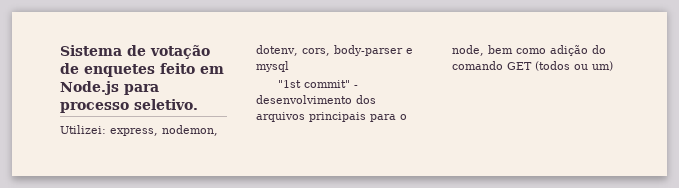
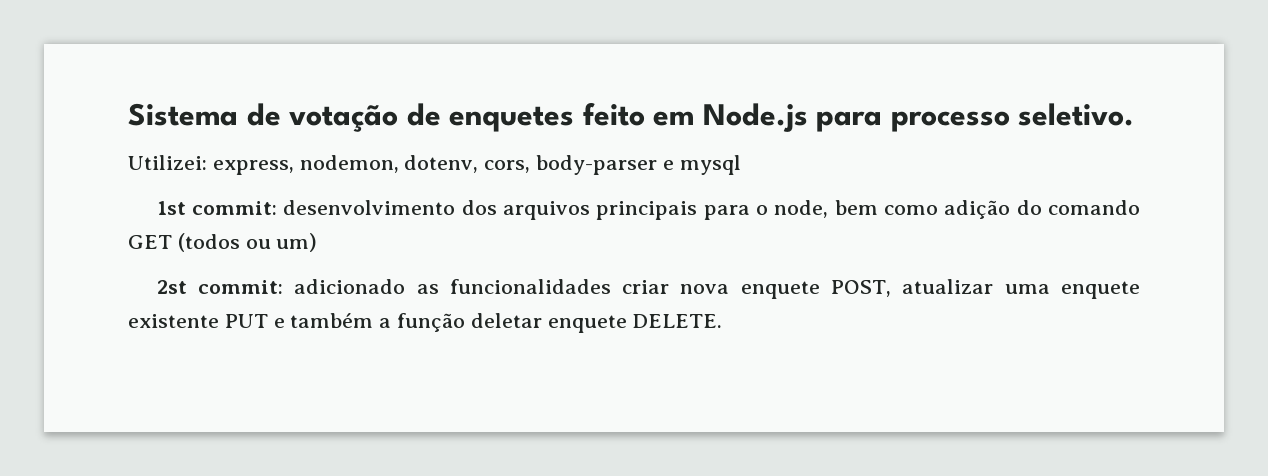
[277,80,358,88] "1st commit" - -> [156,201,277,215] 1st commit:
(613, 66) none -> [156,279,1140,299] [128,313,723,333] // 2st commit: adicionado as funcionalidades criar nova enquete POST, atualizar uma enquete existente PUT e também a função deletar enquete DELETE.

